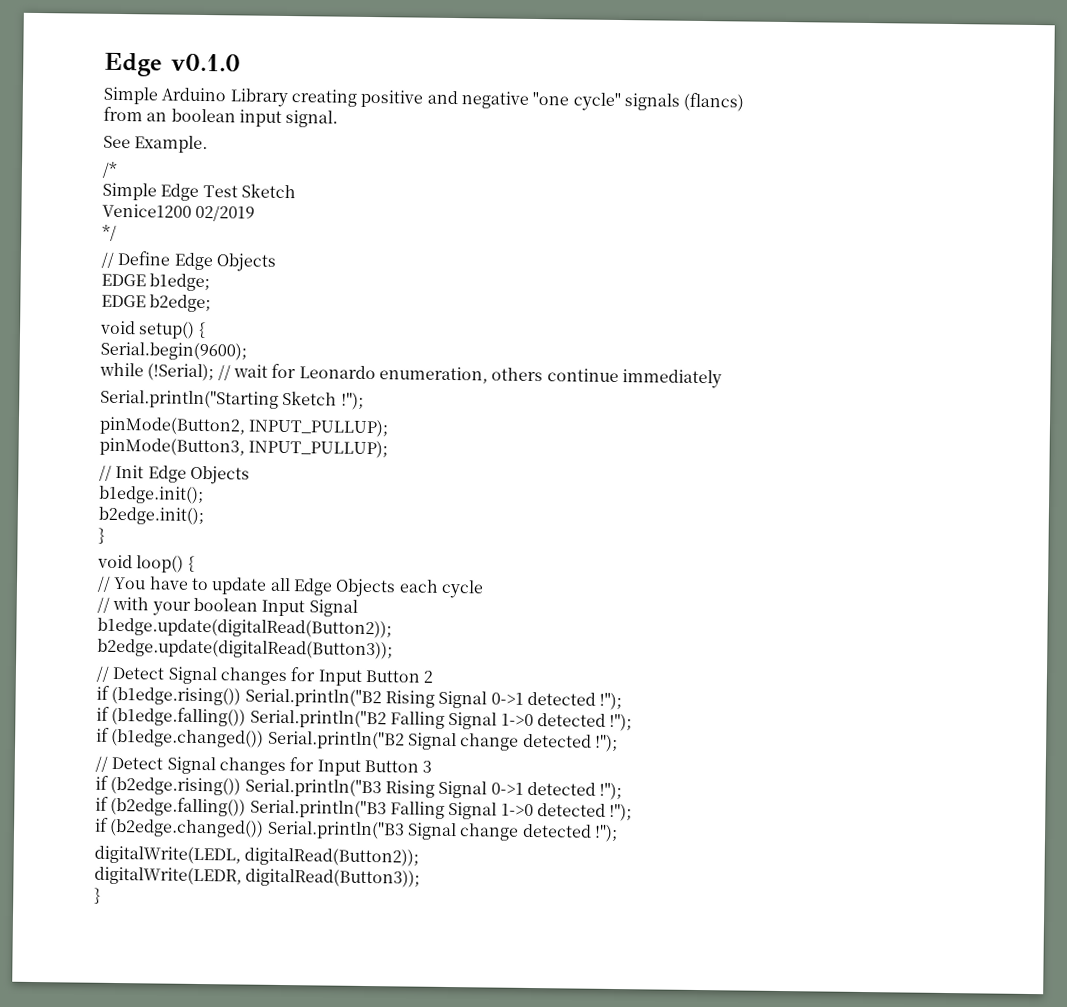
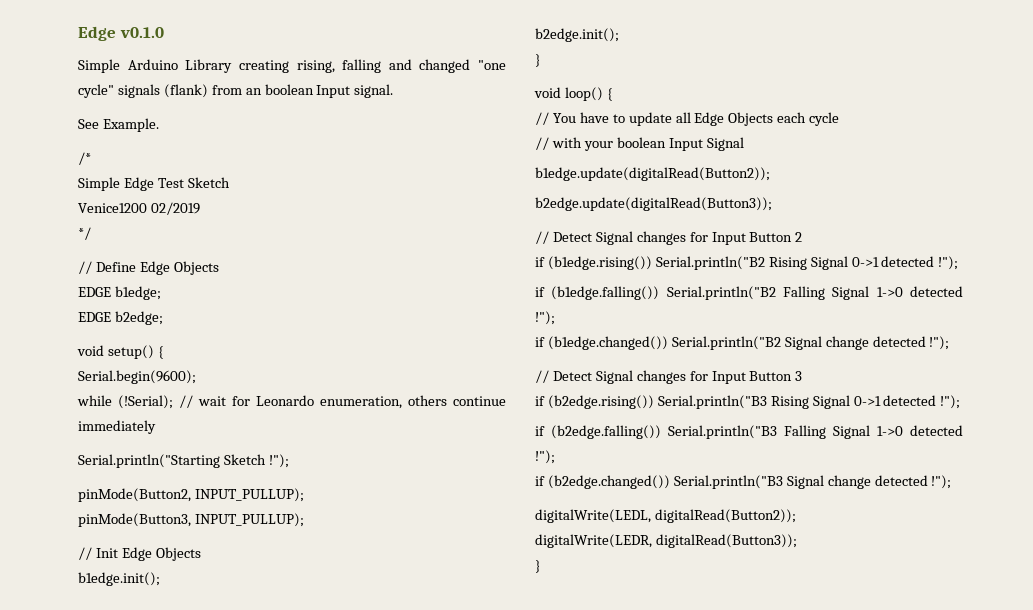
[360,89,529,109] positive and negative -> [296,59,471,73] rising, falling and changed
[683,92,745,112] (flancs) // -> [163,84,208,98] (flank)
[238,109,282,127] input -> [316,85,351,98] Input

